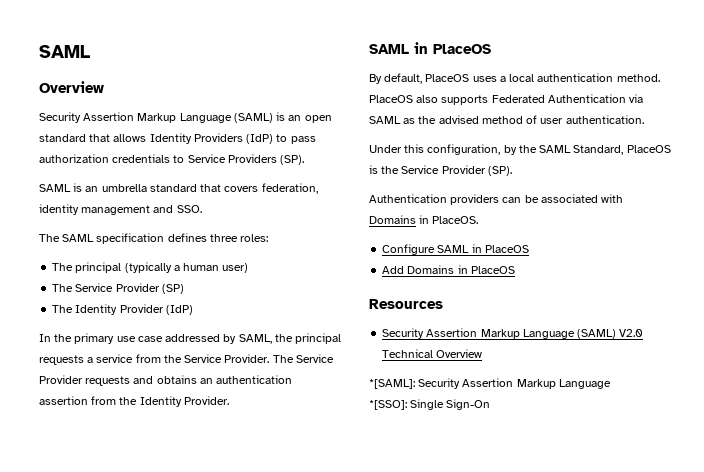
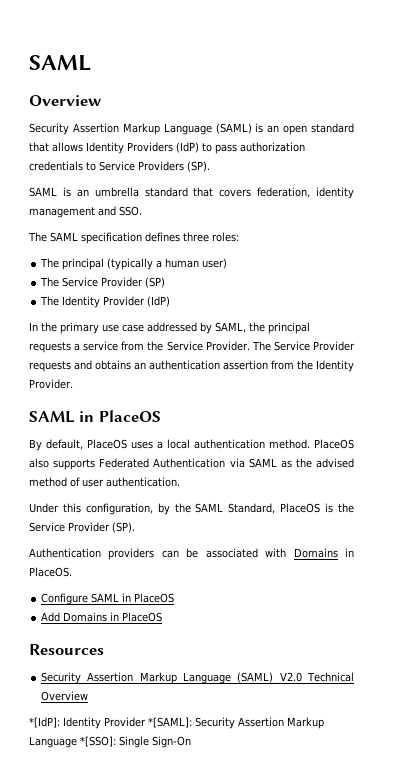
(483, 353) none -> [29,717,146,729] *[IdP]: Identity Provider
(611, 384) // -> (77, 742) none

